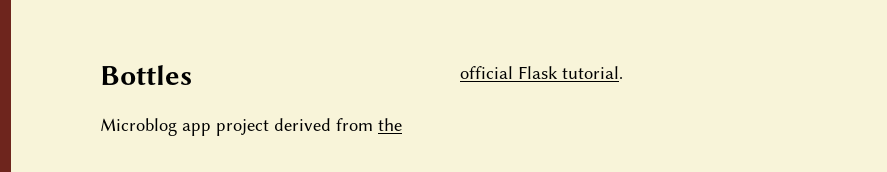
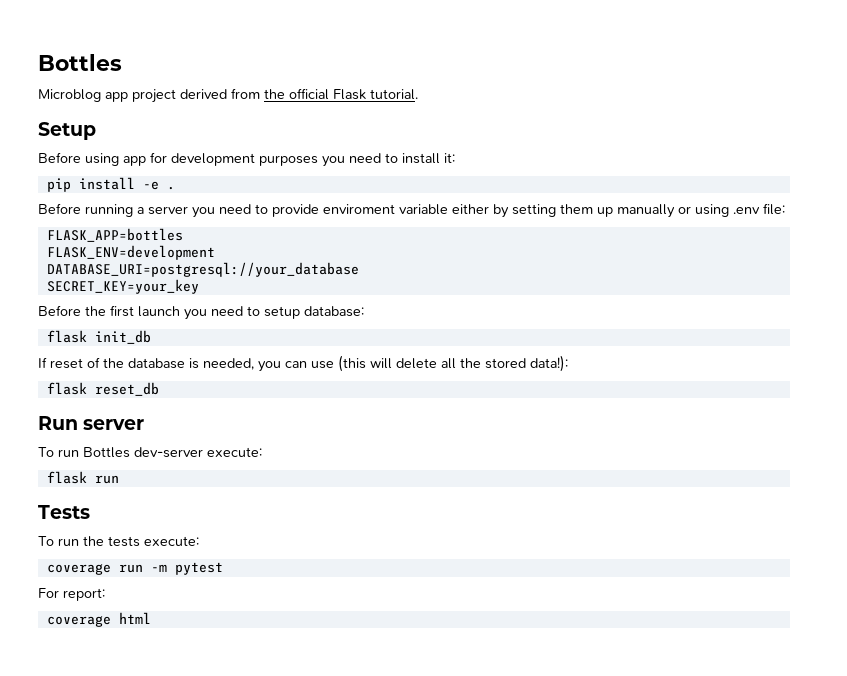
(623, 72) none -> [38,122,96,140] [38,152,455,167] [46,177,175,192] [38,203,785,218] [46,228,183,242] [46,245,215,260] [46,262,359,277] [46,279,199,294] [38,305,364,320] [46,330,151,344] [38,355,568,372] [46,382,159,396] [38,416,145,430] [38,447,262,458] [46,471,119,484] [38,505,90,519] [38,536,199,547] [46,562,223,575] [38,588,105,601] [46,612,151,627] // Setup // Before using app for development purposes you need to install it: // pip install -e . // Before running a server you need to provide enviroment variable either by setting them up manually or using .env file: // FLASK_APP=bottles // FLASK_ENV=development // DATABASE_URI=postgresql://your_database // SECRET_KEY=your_key // Before the first launch you need to setup database: // flask init_db // If reset of the database is needed, you can use (this will delete all the stored data!): // flask reset_db // Run server // To run Bottles dev-server execute: // flask run // Tests // To run the tests execute: // coverage run -m pytest // For report: // coverage html

